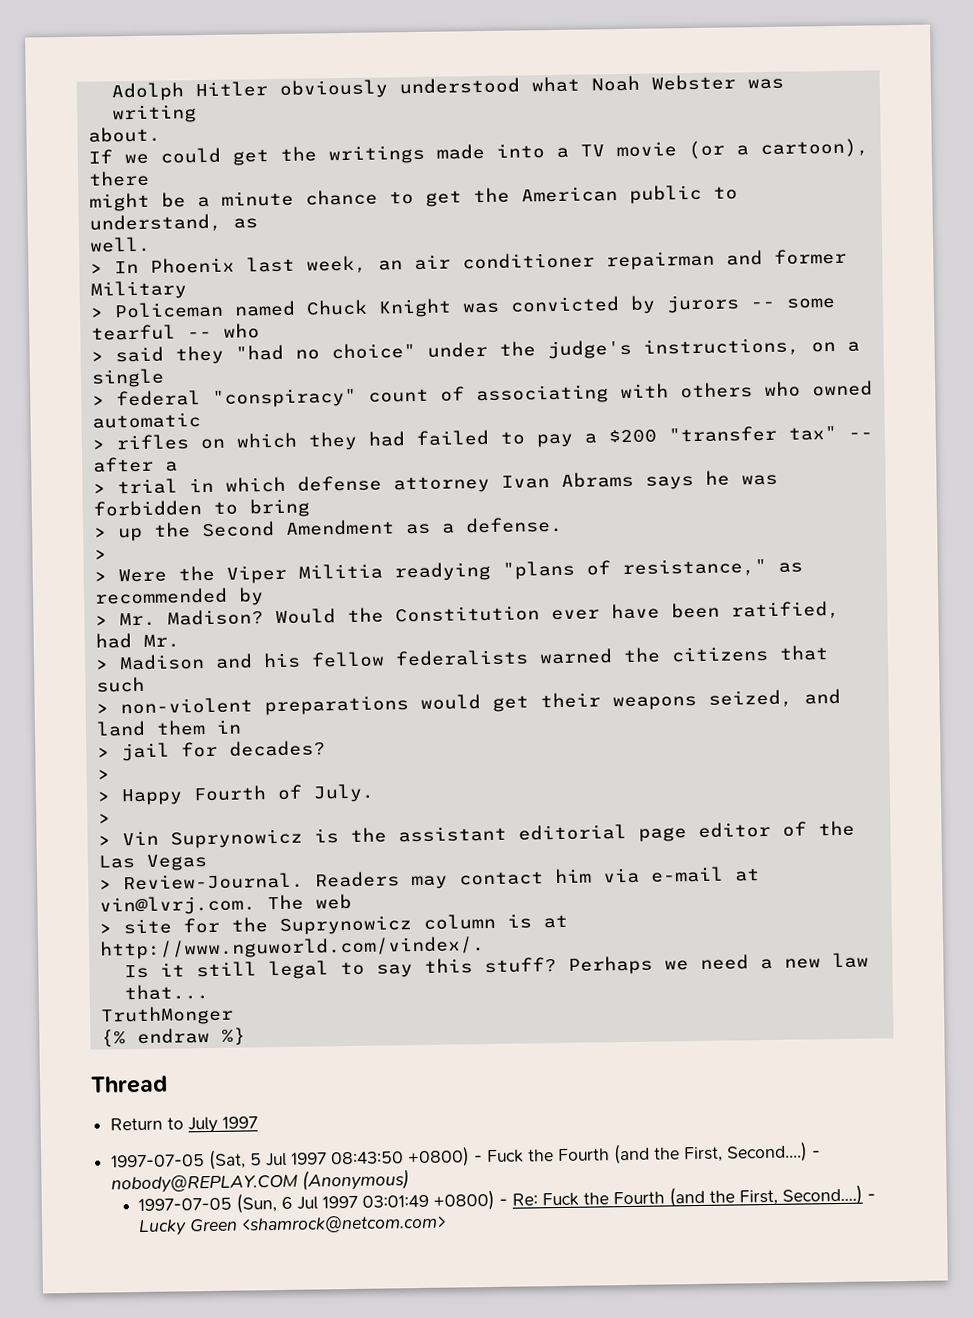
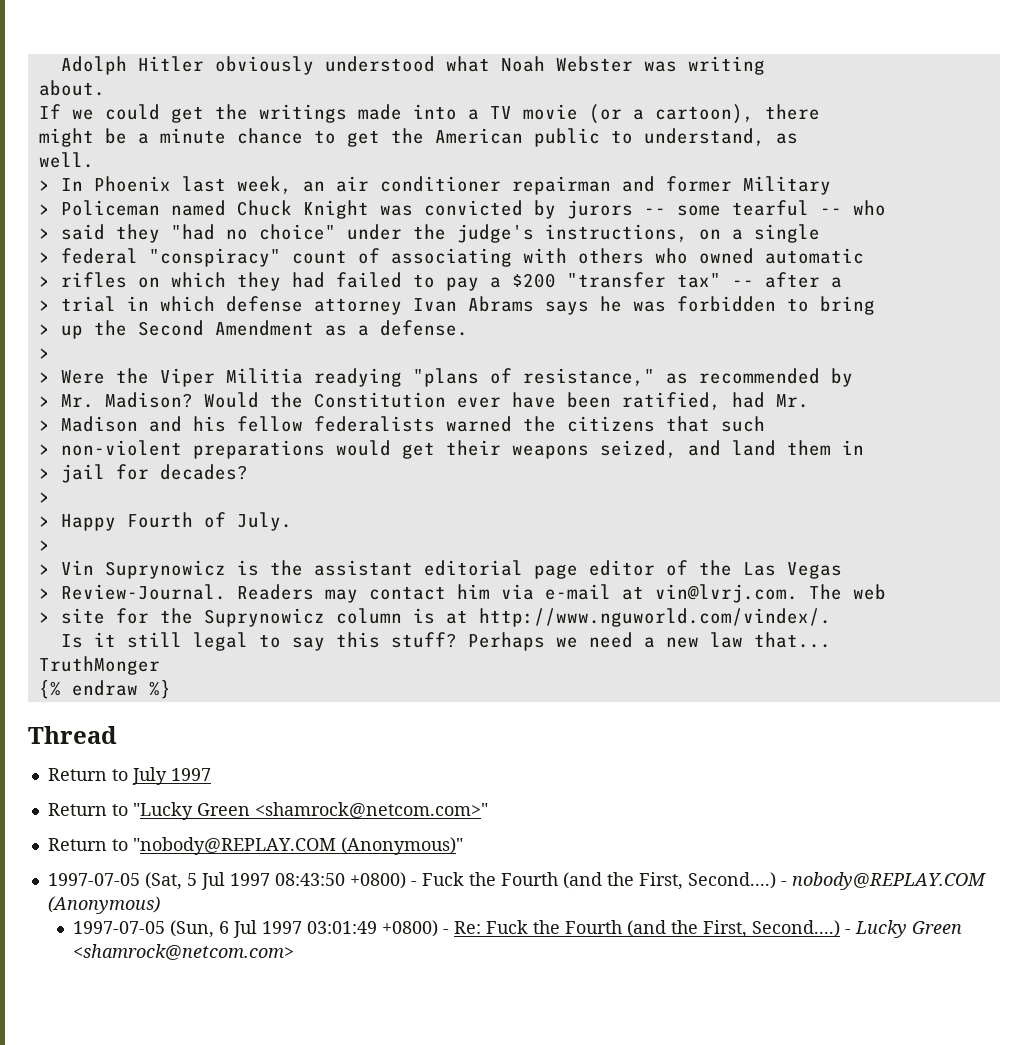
(259, 1122) none -> [47,802,488,820] [47,837,463,855] // Return to "Lucky Green <shamrock@netcom.com>" // Return to "nobody@REPLAY.COM (Anonymous)"

